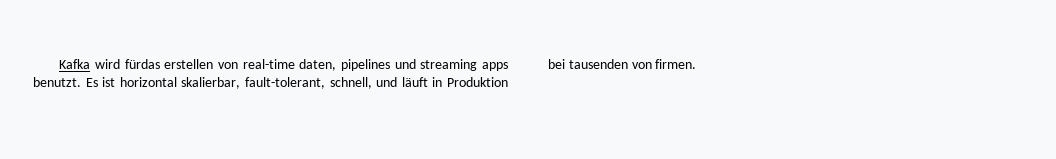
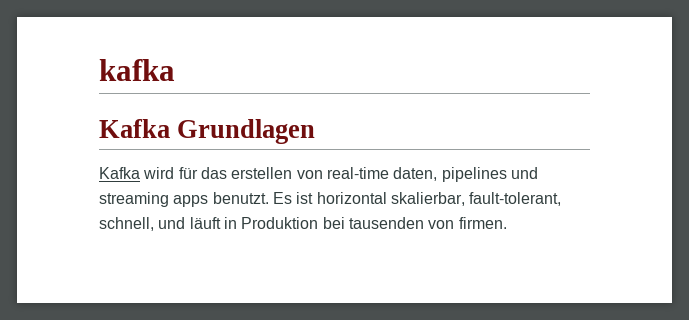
[59,59,160,69] Kafka wird fürdas -> [99,59,175,81] [99,119,316,144] [99,167,227,179] kafka // Kafka Grundlagen // Kafka wird für das

